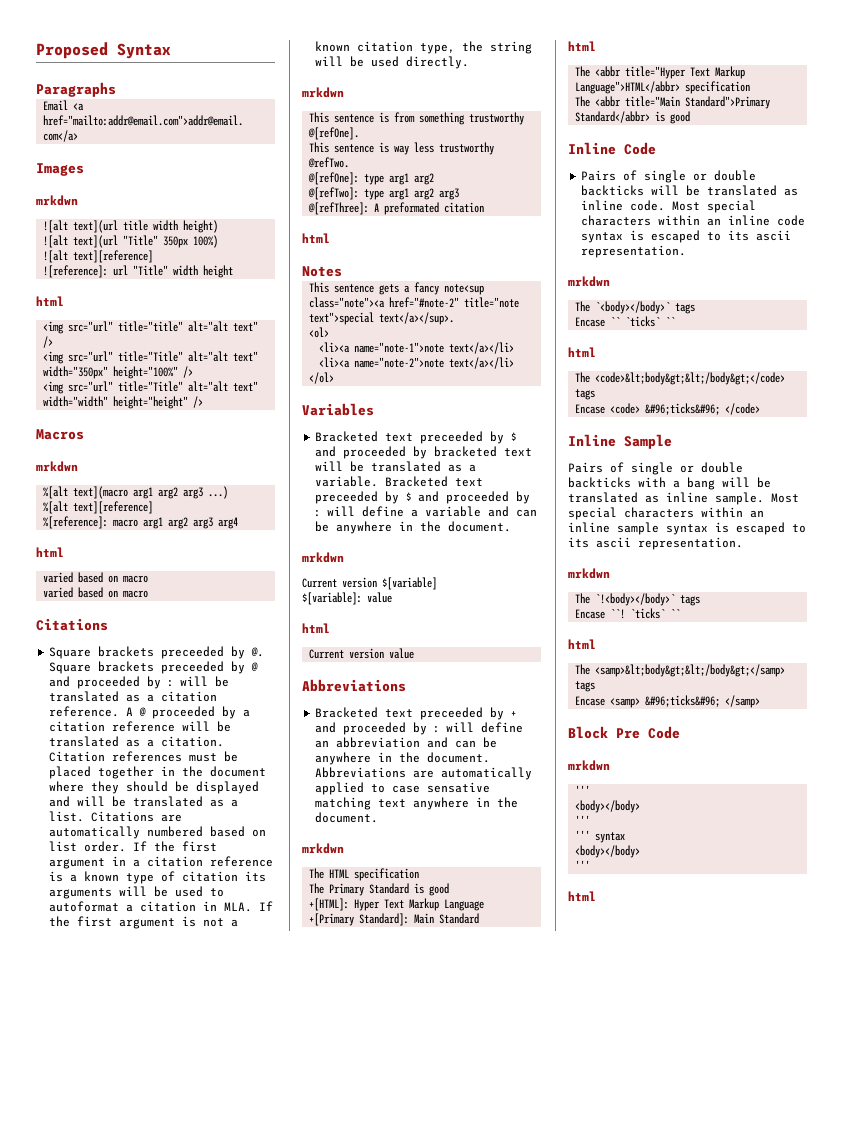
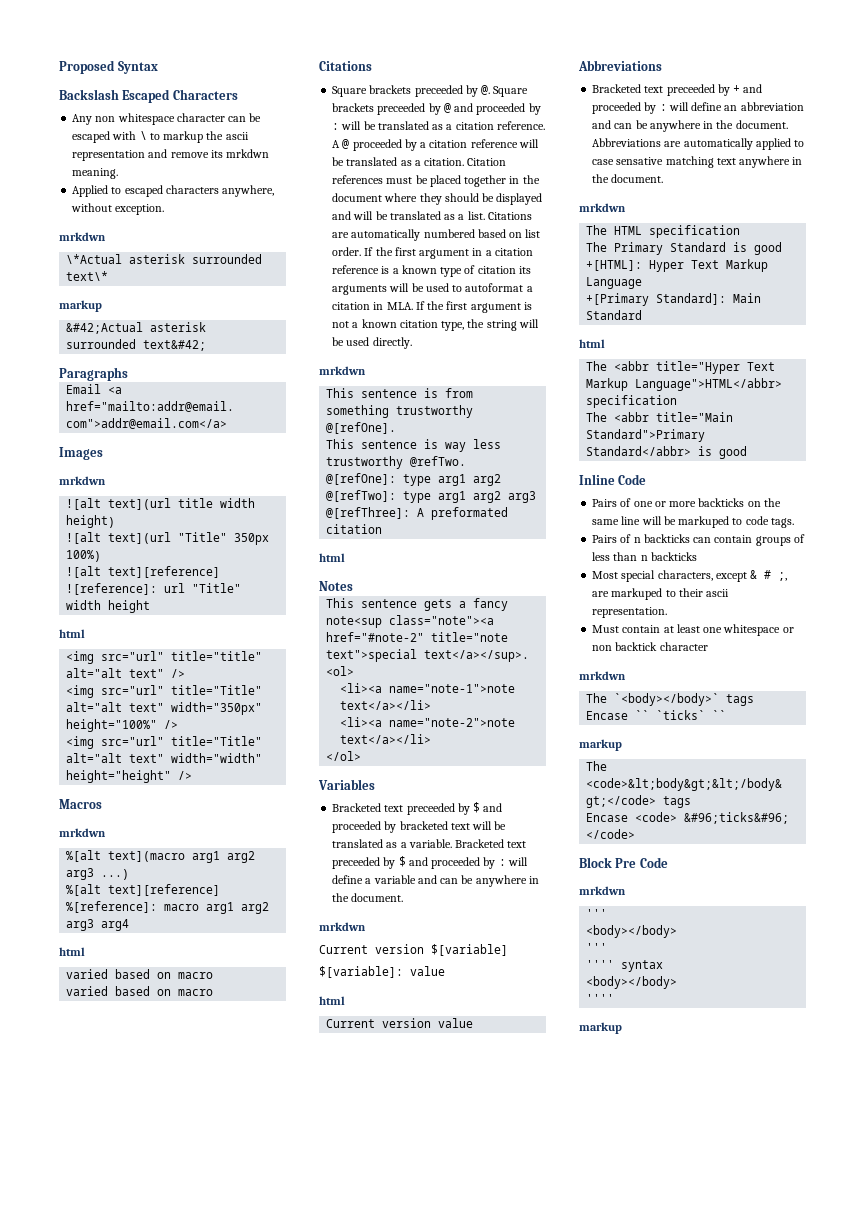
(171, 51) none -> [59,89,238,103] [72,113,262,125] [72,131,249,143] [72,149,270,161] [72,168,119,179] [72,185,275,197] [71,203,165,215] [59,232,106,241] [66,254,263,264] [66,271,109,281] [59,300,102,312] [66,322,207,334] [66,339,207,351] // Backslash Escaped Characters // Any non whitespace character can be escaped with \ to markup the ascii representation and remove its mrkdwn meaning. // Applied to escaped characters anywhere, without exception. // mrkdwn // \*Actual asterisk surrounded text\* // markup // &#42;Actual asterisk surrounded text&#42;
[644,170,757,183] [581,185,799,196] [581,200,757,213] [581,215,806,226] [581,230,792,243] [581,245,687,258] single or double backticks will be translated as inline code. Most special characters within an inline code syntax is escaped to its ascii representation. -> [633,498,781,507] [592,516,794,528] [592,534,805,546] [592,552,697,561] [592,570,788,582] [592,588,730,600] [592,607,668,618] [592,624,794,636] [592,642,708,651] one or more backticks on the same line will be markuped to code tags. // Pairs of n backticks can contain groups of less than n backticks // Most special characters, except & # ;, are markuped to their ascii representation. // Must contain at least one whitespace or non backtick character
[568,347,596,357] html -> [579,739,622,751] markup
[568,434,672,449] [568,462,743,475] [568,477,771,490] [568,492,799,505] [568,507,764,520] [568,522,806,535] [568,537,743,550] [568,568,610,579] [575,593,701,606] [575,608,681,619] [568,639,596,649] [575,664,786,677] [575,681,596,692] [575,695,761,708] // Inline Sample // Pairs of single or double backticks with a bang will be translated as inline sample. Most special characters within an inline sample syntax is escaped to its ascii representation. // mrkdwn // The `!<body></body>` tags // Encase ``! `ticks` `` // html // The <samp>&lt;body&gt;&lt;/body&gt;</samp> tags // Encase <samp> &#96;ticks&#96; </samp> -> (636, 834) none
[575,830,591,840] ''' -> [586,960,615,969] ''''
[575,860,591,870] [568,891,596,901] ''' // html -> [586,994,615,1003] [579,1022,622,1034] '''' // markup

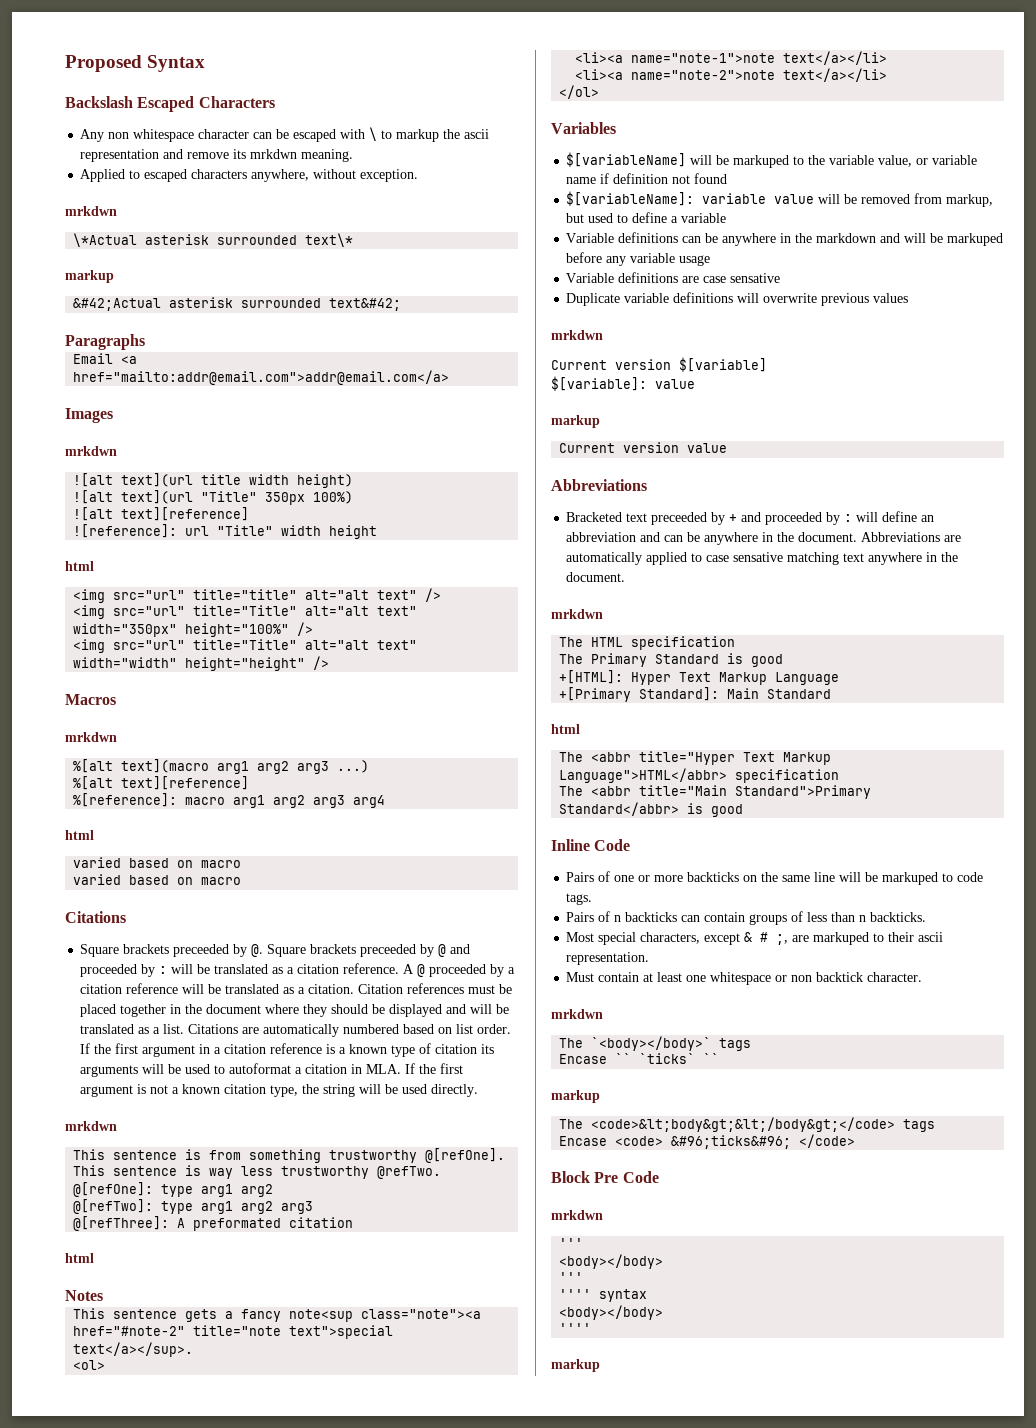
[332,802,503,815] [332,821,507,833] [332,839,527,848] [332,856,528,869] Bracketed text preceeded by $ and proceeded by bracketed text will be translated as a variable. Bracketed text preceeded by $ and proceeded by : will -> [566,152,978,168] [566,173,728,184] [566,191,994,207] [566,213,629,223] $[variableName] will be markuped to the variable value, or variable name if definition not found // $[variableName]: variable value will be removed from markup, but used to
[417,875,539,887] [332,893,404,902] and can be anywhere in the document. -> [566,232,1004,246] [566,252,711,266] [566,272,781,283] [566,292,909,306] // Variable definitions can be anywhere in the markdown and will be markuped before any variable usage // Variable definitions are case sensative // Duplicate variable definitions will overwrite previous values
[319,996,345,1005] html -> [551,415,600,428] markup
[650,552,697,561] backticks -> [870,912,927,922] backticks.
[659,642,708,651] character -> [867,972,923,982] character.

